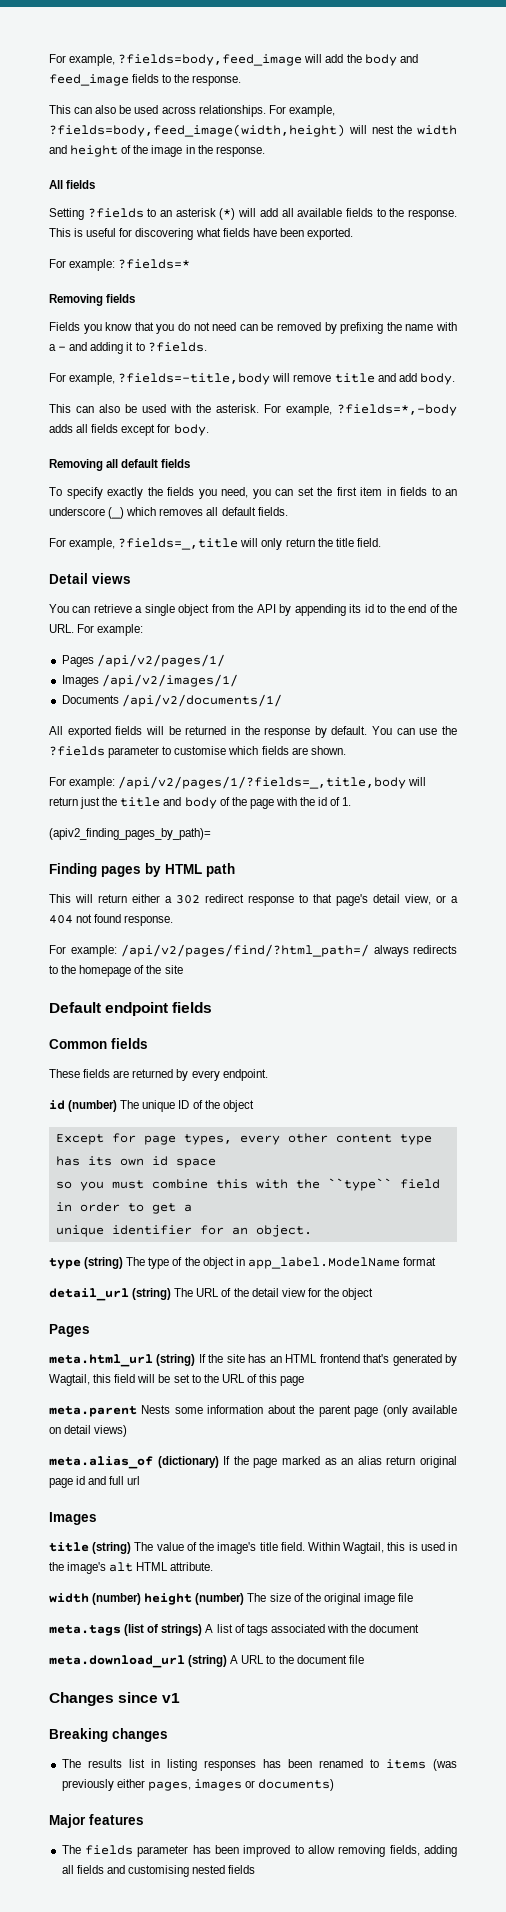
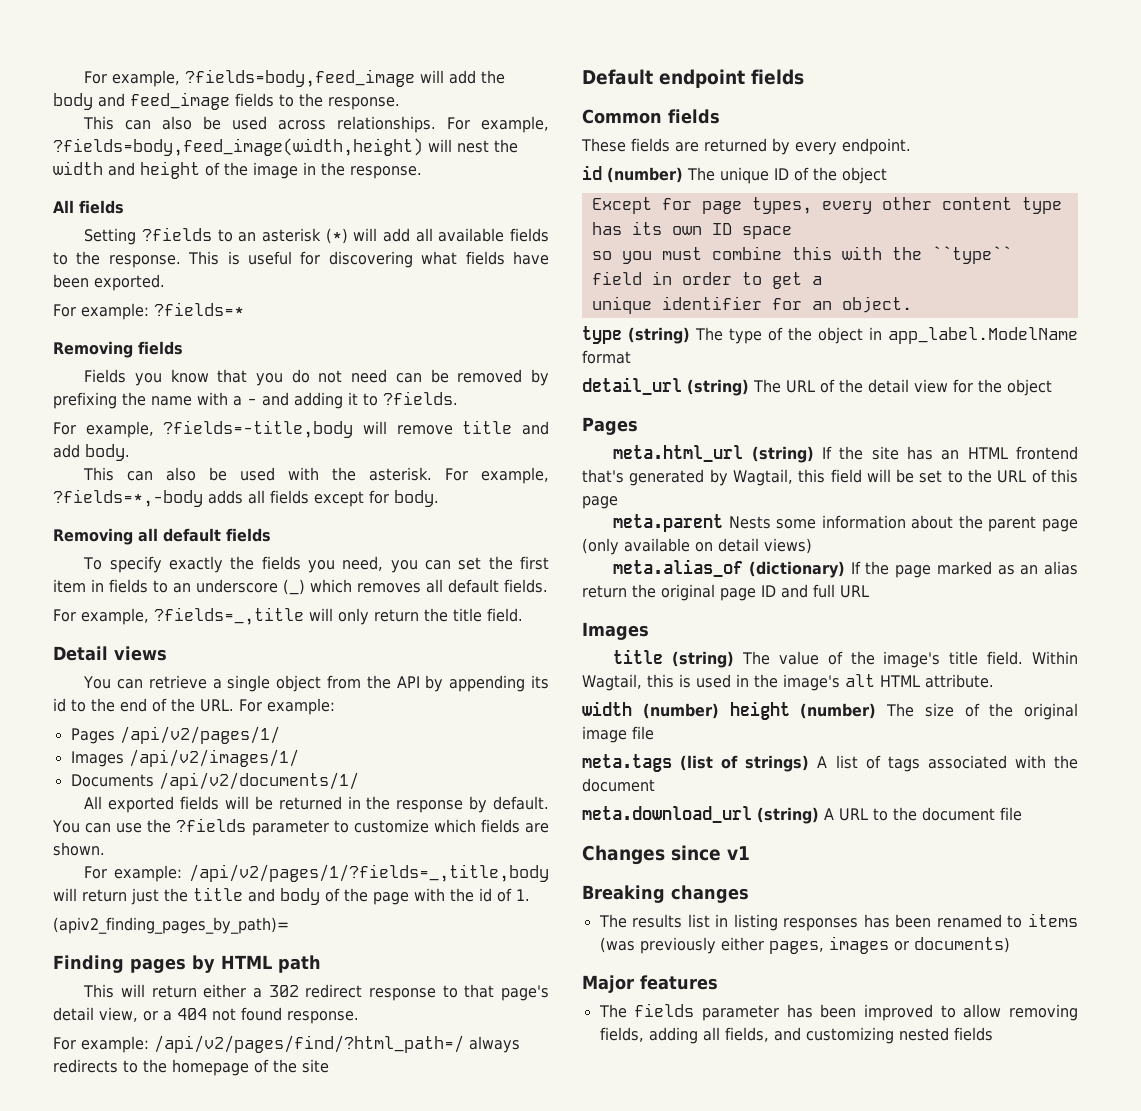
[174,746,227,755] customise -> [353,819,429,833] customize
[151,1156,168,1166] id -> [711,223,732,235] ID
(416, 1460) none -> [632,584,656,598] the
[76,1476,86,1485] id -> [761,585,776,597] ID
[127,1476,141,1485] url -> [840,585,869,598] URL
[76,1865,189,1877] fields and customising -> [724,1027,894,1044] fields, and customizing

